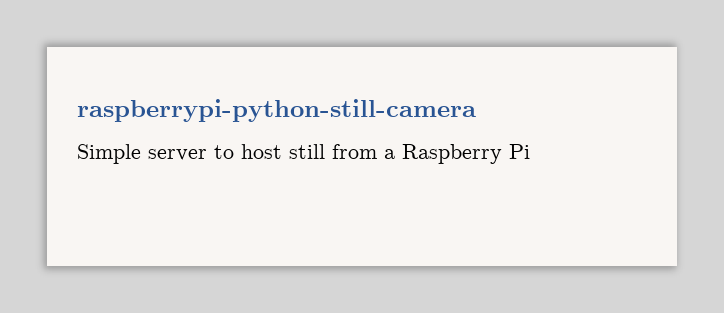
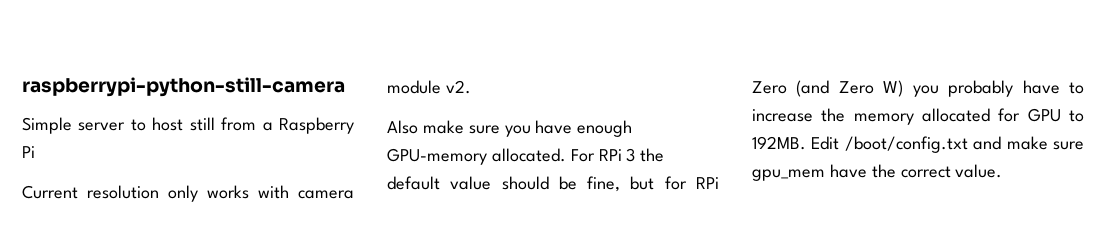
(530, 151) none -> [22,185,354,202] [387,80,471,94] [387,120,633,137] [387,148,665,165] [387,176,719,192] [752,80,1084,97] [752,108,1084,125] [752,136,1084,153] [752,164,1003,181] // Current resolution only works with camera module v2. // Also make sure you have enough GPU-memory allocated. For RPi 3 the default value should be fine, but for RPi Zero (and Zero W) you probably have to increase the memory allocated for GPU to 192MB. Edit /boot/config.txt and make sure gpu_mem have the correct value.

